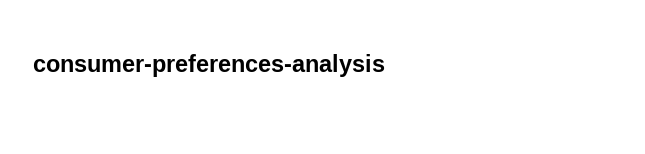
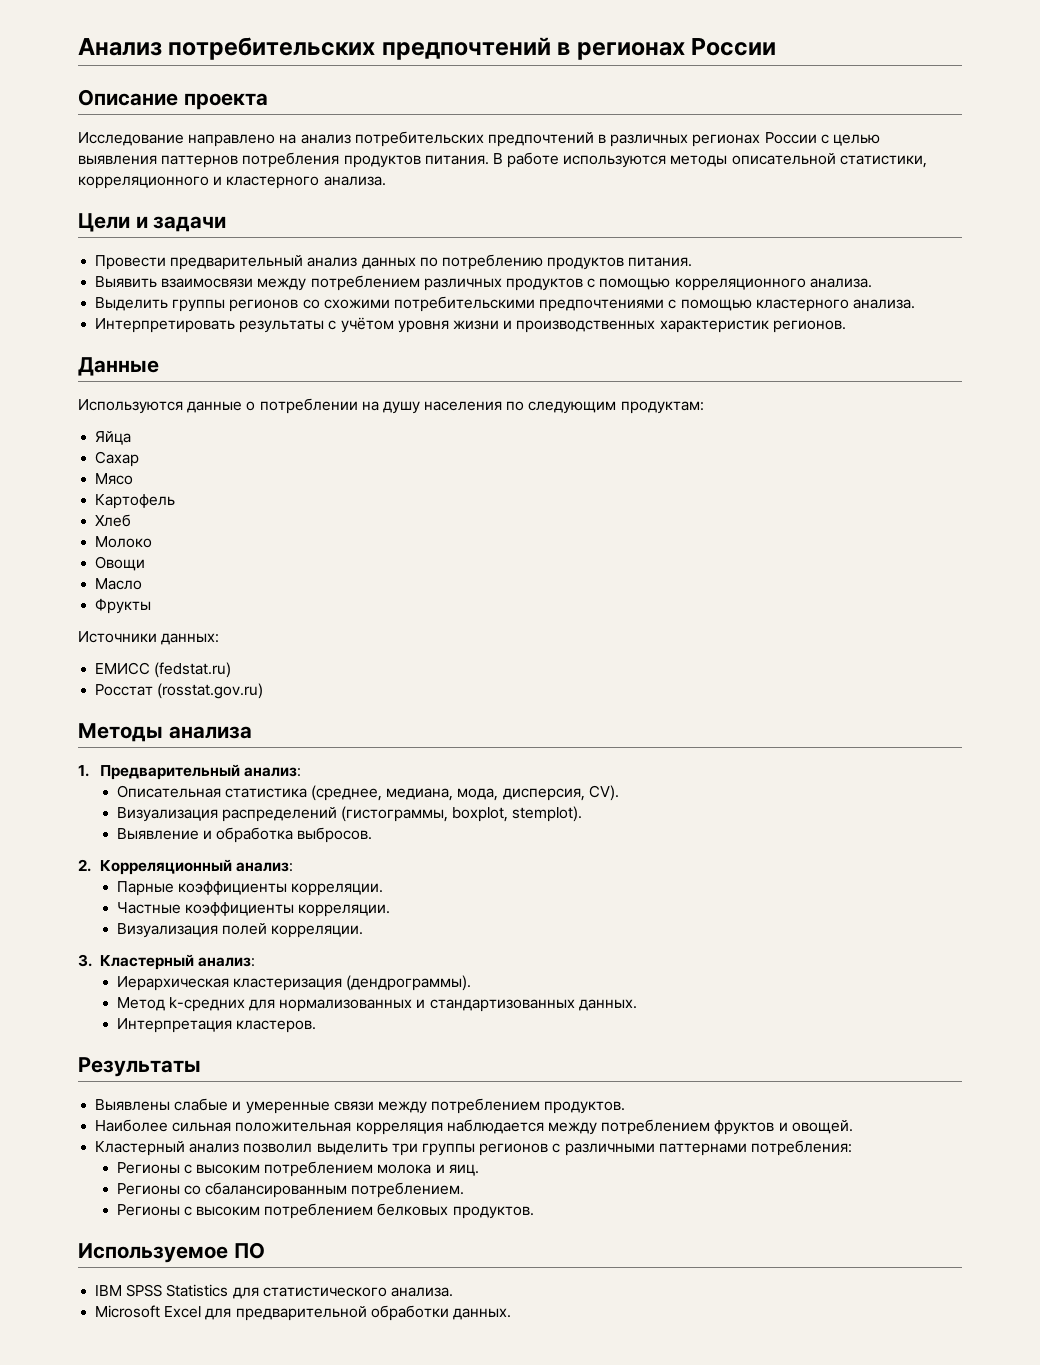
[33,54,385,77] consumer-preferences-analysis -> [78,37,777,60] [78,89,268,110] [78,131,881,147] [78,152,927,168] [78,176,386,189] [78,213,227,232] [95,254,693,270] [95,275,872,291] [95,296,915,312] [95,317,846,333] [78,357,159,376] [78,398,704,414] [95,431,132,445] [95,451,140,467] [95,473,134,485] [95,494,176,509] [95,514,132,527] [95,536,153,548] [95,556,146,571] [95,578,143,590] [95,598,152,614] [78,631,220,645] [95,662,232,678] [95,683,264,699] [78,723,252,742] [78,764,301,780] [116,785,619,801] [116,806,583,822] [116,827,373,843] [78,859,293,875] [116,881,384,896] [116,902,391,917] [116,923,364,938] [78,954,255,970] [116,975,472,991] [116,997,637,1012] [116,1018,316,1033] [78,1057,201,1077] [95,1098,626,1114] [95,1119,853,1135] [95,1140,852,1156] [116,1161,479,1177] [116,1182,465,1198] [116,1203,534,1219] [78,1242,265,1263] [95,1284,453,1299] [95,1305,511,1321] Анализ потребительских предпочтений в регионах России // Описание проекта // Исследование направлено на анализ потребительских предпочтений в различных регионах России с целью выявления паттернов потребления продуктов питания. В работе используются методы описательной статистики, корреляционного и кластерного анализа. // Цели и задачи // Провести предварительный анализ данных по потреблению продуктов питания. // Выявить взаимосвязи между потреблением различных продуктов с помощью корреляционного анализа. // Выделить группы регионов со схожими потребительскими предпочтениями с помощью кластерного анализа. // Интерпретировать результаты с учётом уровня жизни и производственных характеристик регионов. // Данные // Используются данные о потреблении на душу населения по следующим продуктам: // Яйца // Сахар // Мясо // Картофель // Хлеб // Молоко // Овощи // Масло // Фрукты // Источники данных: // ЕМИСС (fedstat.ru) // Росстат (rosstat.gov.ru) // Методы анализа // 1. Предварительный анализ: // Описательная статистика (среднее, медиана, мода, дисперсия, CV). // Визуализация распределений (гистограммы, boxplot, stemplot). // Выявление и обработка выбросов. // 2. Корреляционный анализ: // Парные коэффициенты корреляции. // Частные коэффициенты корреляции. // Визуализация полей корреляции. // 3. Кластерный анализ: // Иерархическая кластеризация (дендрограммы). // Метод k-средних для нормализованных и стандартизованных данных. // Интерпретация кластеров. // Результаты // Выявлены слабые и умеренные связи между потреблением продуктов. // Наиболее сильная положительная корреляция наблюдается между потреблением фруктов и овощей. // Кластерный анализ позволил выделить три группы регионов с различными паттернами потребления: // Регионы с высоким потреблением молока и яиц. // Регионы со сбалансированным потреблением. // Регионы с высоким потреблением белковых продуктов. // Используемое ПО // IBM SPSS Statistics для статистического анализа. // Microsoft Excel для предварительной обработки данных.

